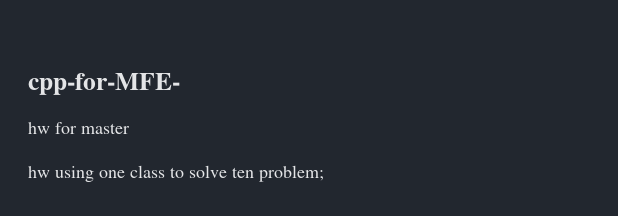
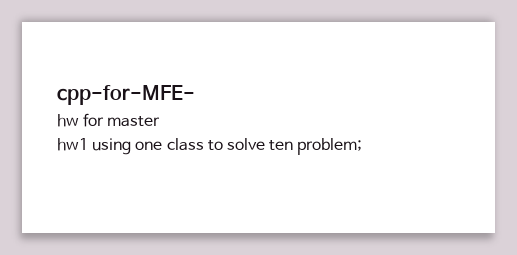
[28,166,50,178] hw -> [57,138,88,151] hw1

